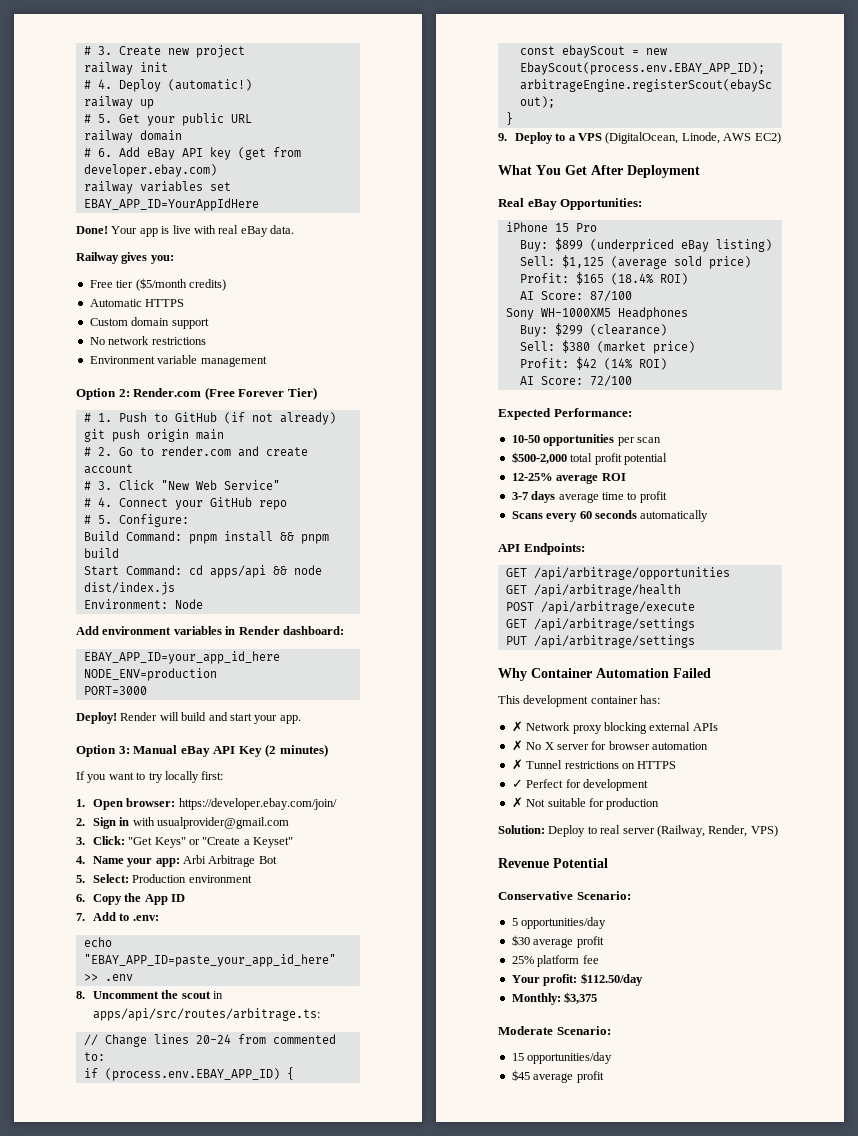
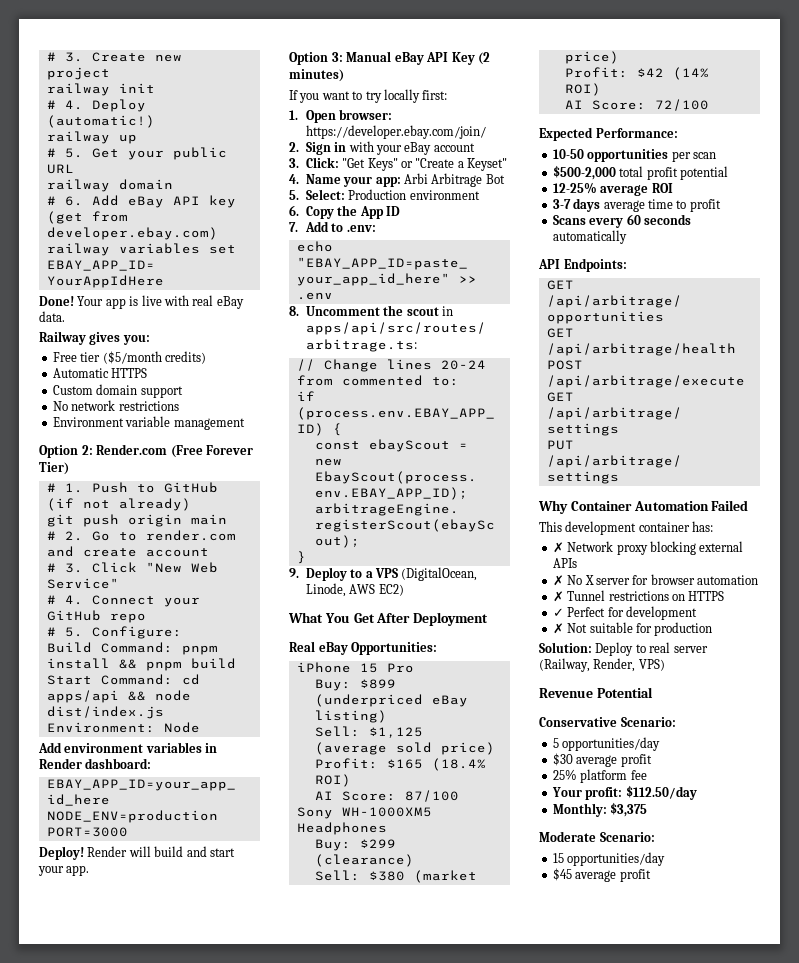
[157,817,290,829] usualprovider@gmail.com -> [375,142,475,155] your eBay account

